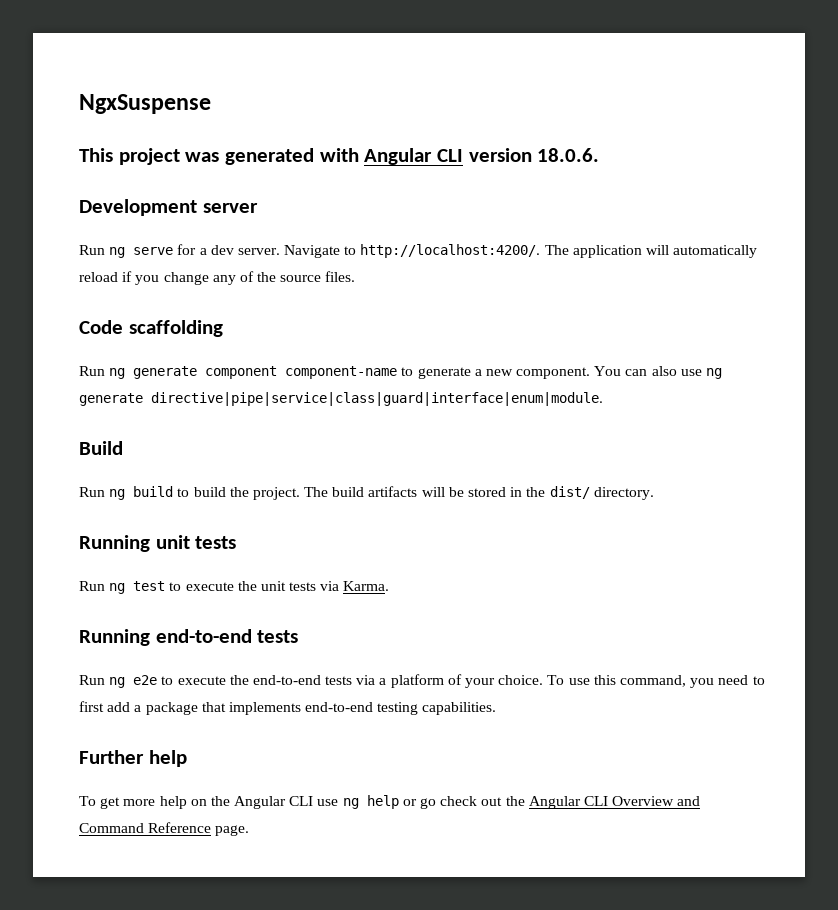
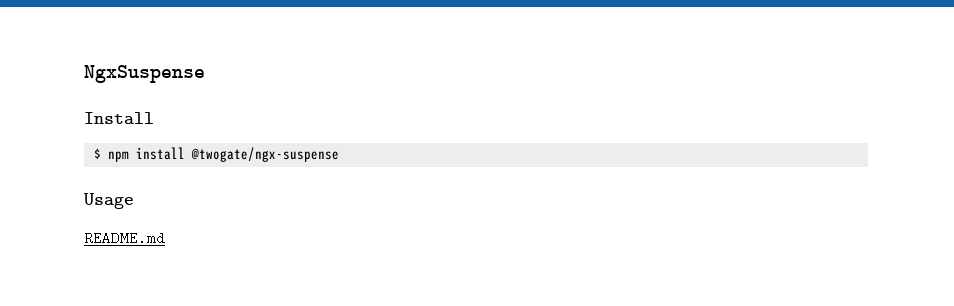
[79,148,600,165] [79,199,258,216] [79,244,758,258] [79,271,356,285] [79,320,223,337] [79,366,723,379] [79,392,603,406] [79,441,123,455] [79,486,654,500] [79,535,237,552] [79,581,390,594] [79,629,299,646] [79,674,765,688] [79,701,497,715] [79,750,187,767] [79,795,701,809] [79,822,250,836] This project was generated with Angular CLI version 18.0.6. // Development server // Run ng serve for a dev server. Navigate to http://localhost:4200/. The application will automatically reload if you change any of the source files. // Code scaffolding // Run ng generate component component-name to generate a new component. You can also use ng generate directive|pipe|service|class|guard|interface|enum|module. // Build // Run ng build to build the project. The build artifacts will be stored in the dist/ directory. // Running unit tests // Run ng test to execute the unit tests via Karma. // Running end-to-end tests // Run ng e2e to execute the end-to-end tests via a platform of your choice. To use this command, you need to first add a package that implements end-to-end testing capabilities. // Further help // To get more help on the Angular CLI use ng help or go check out the Angular CLI Overview and Command Reference page. -> [84,112,154,125] [93,147,339,162] [83,193,134,209] [84,231,165,245] Install // $ npm install @twogate/ngx-suspense // Usage // README.md

